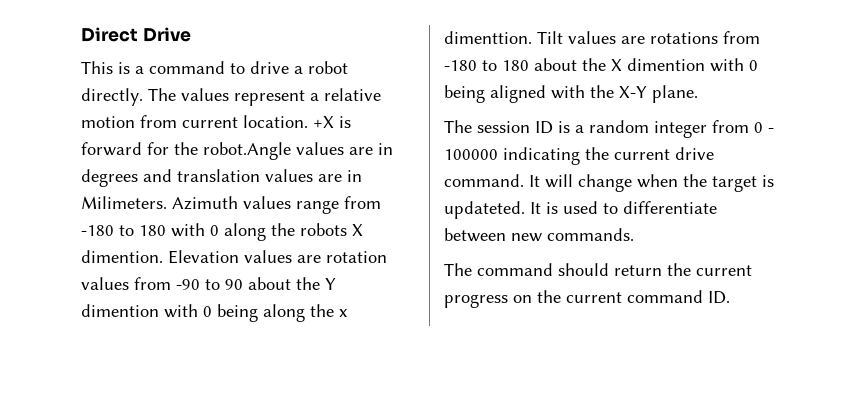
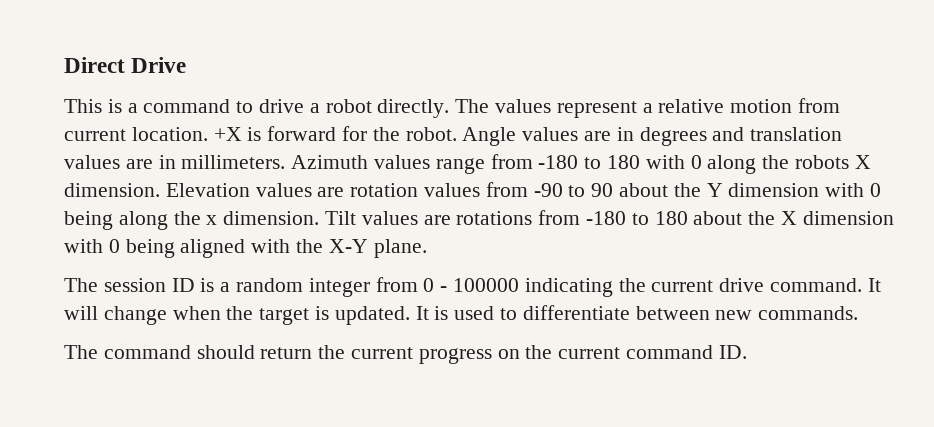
[203,142,291,160] robot.Angle -> [405,127,517,146] robot. Angle
[81,196,167,209] Milimeters. -> [181,155,286,169] millimeters.
[81,250,163,263] dimention. -> [64,183,160,197] dimension.
[81,304,159,317] dimention -> [728,183,820,197] dimension
[444,31,532,44] dimenttion. -> [223,211,320,225] dimension.
[627,58,705,71] dimention -> [802,211,894,225] dimension
[444,201,525,219] updateted. -> [334,306,410,325] updated.

